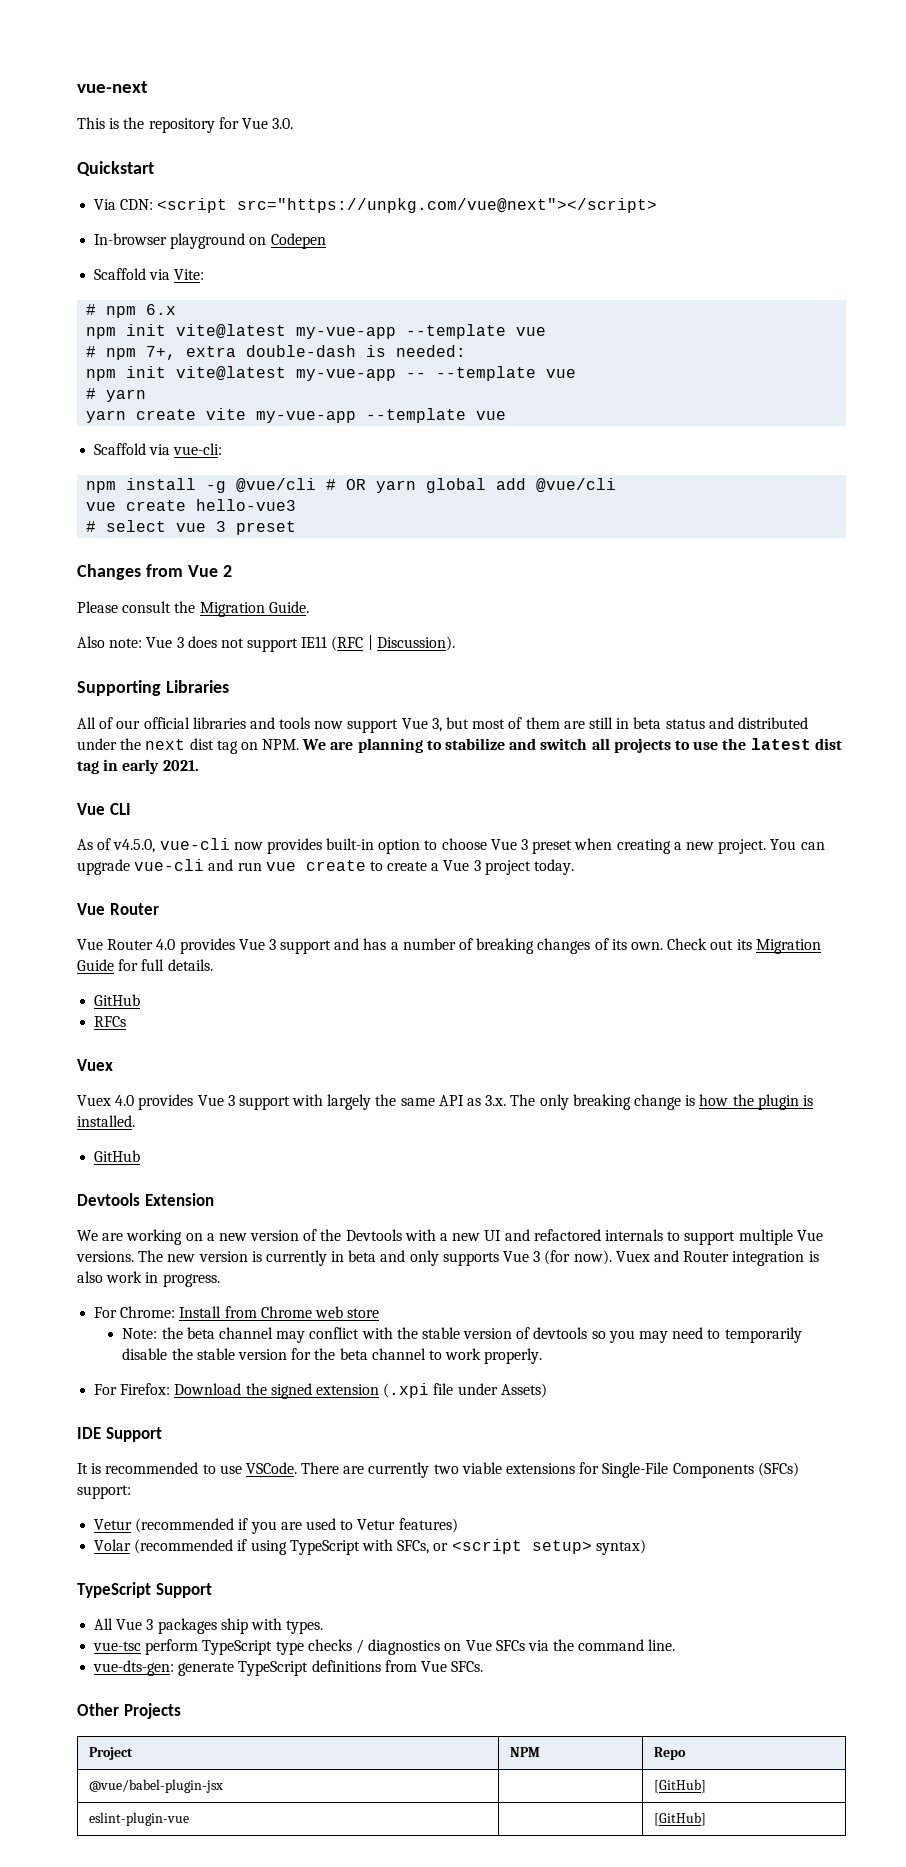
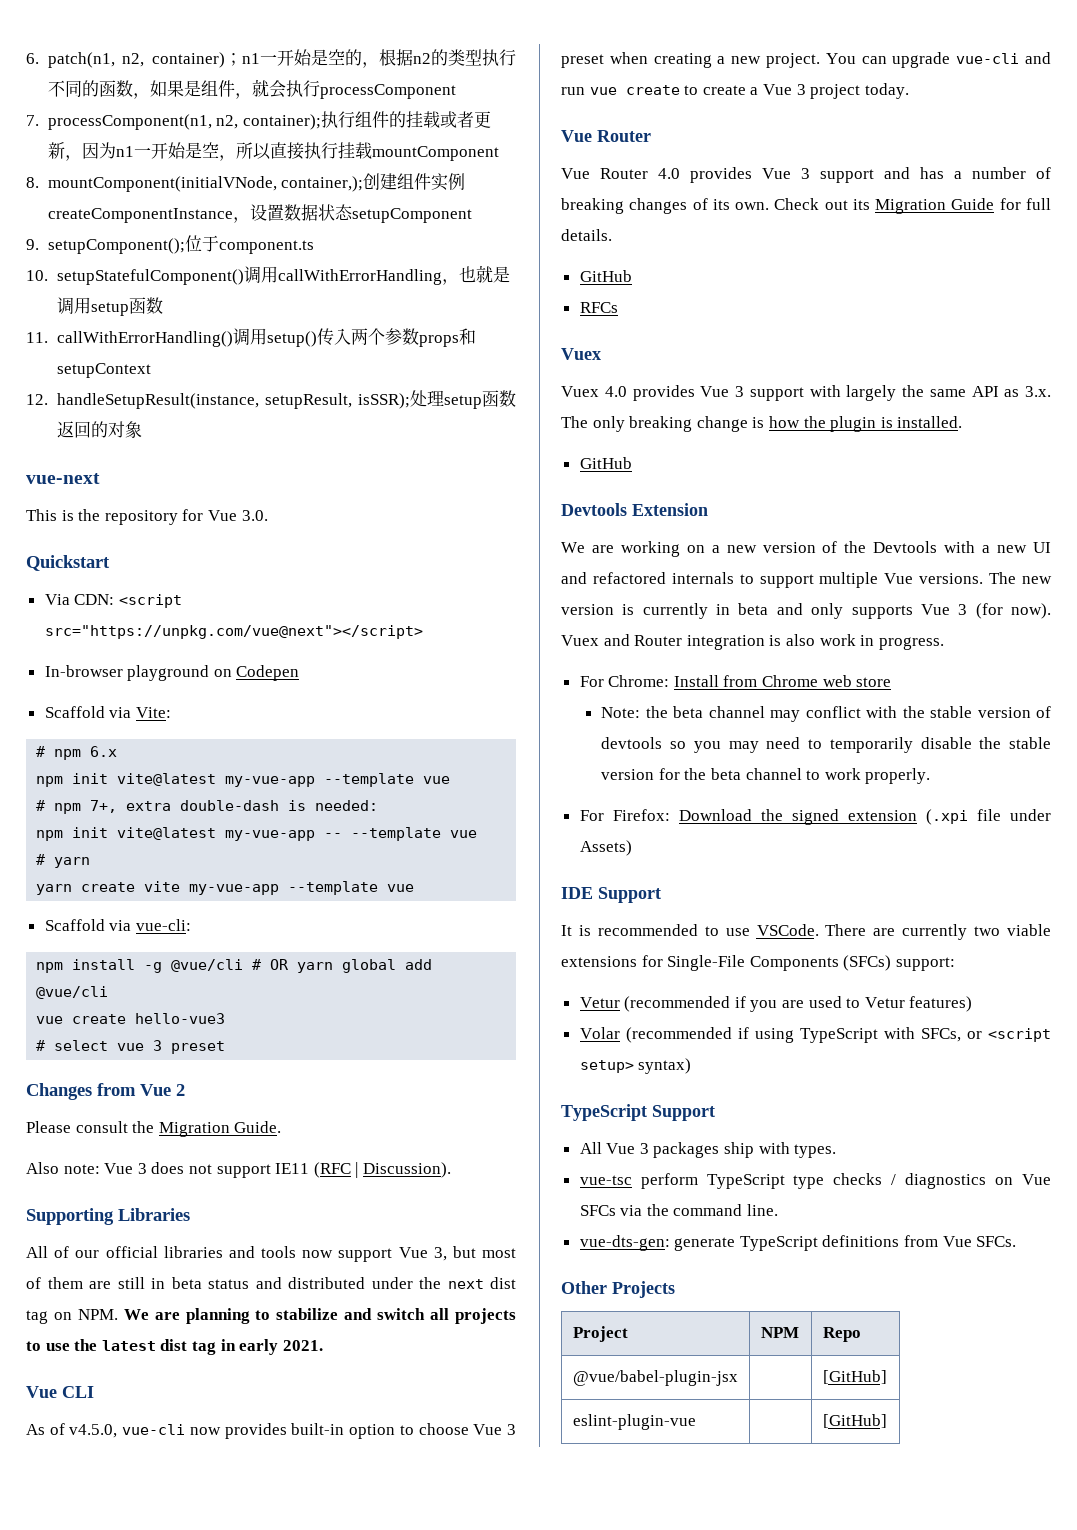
(77, 87) none -> [26,49,516,68] [47,79,456,99] [26,111,491,130] [47,142,499,161] [26,173,466,192] [47,204,472,223] [26,235,314,254] [26,265,510,285] [56,297,163,316] [26,328,476,347] [56,363,151,378] [26,390,516,409] [56,421,142,438] 6. patch(n1, n2, container)；n1一开始是空的，根据n2的类型执行不同的函数，如果是组件，就会执行processComponent // 7. processComponent(n1, n2, container);执行组件的挂载或者更新，因为n1一开始是空，所以直接执行挂载mountComponent // 8. mountComponent(initialVNode, container,);创建组件实例createComponentInstance，设置数据状态setupComponent // 9. setupComponent();位于component.ts // 10. setupStatefulComponent()调用callWithErrorHandling，也就是调用setup函数 // 11. callWithErrorHandling()调用setup()传入两个参数props和setupContext // 12. handleSetupResult(instance, setupResult, isSSR);处理setup函数返回的对象 //

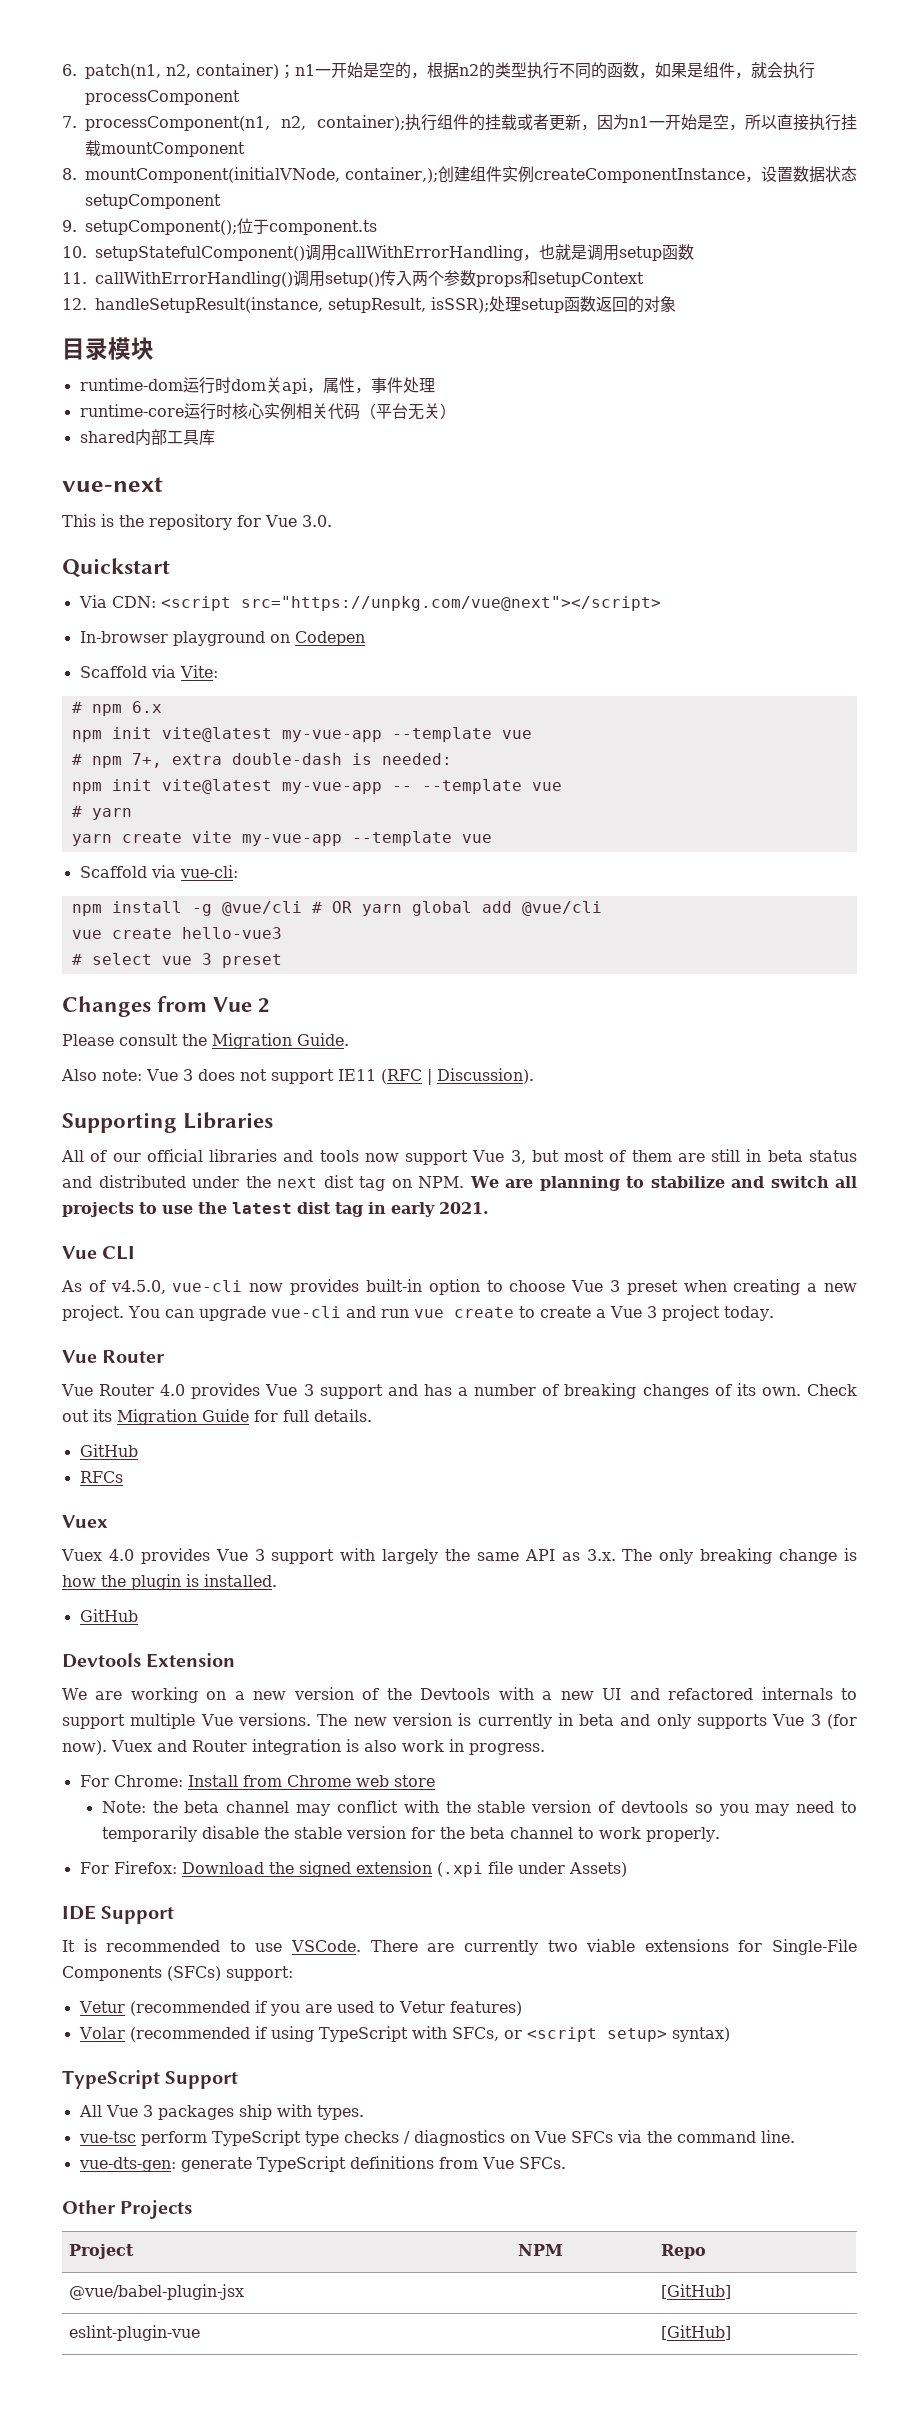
(142, 429) none -> [62,337,154,361] [79,377,435,394] [79,403,456,420] [79,429,215,446] // 目录模块 // runtime-dom运行时dom关api，属性，事件处理 // runtime-core运行时核心实例相关代码（平台无关） // shared内部工具库

